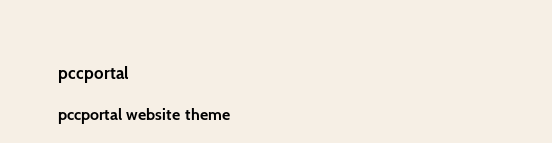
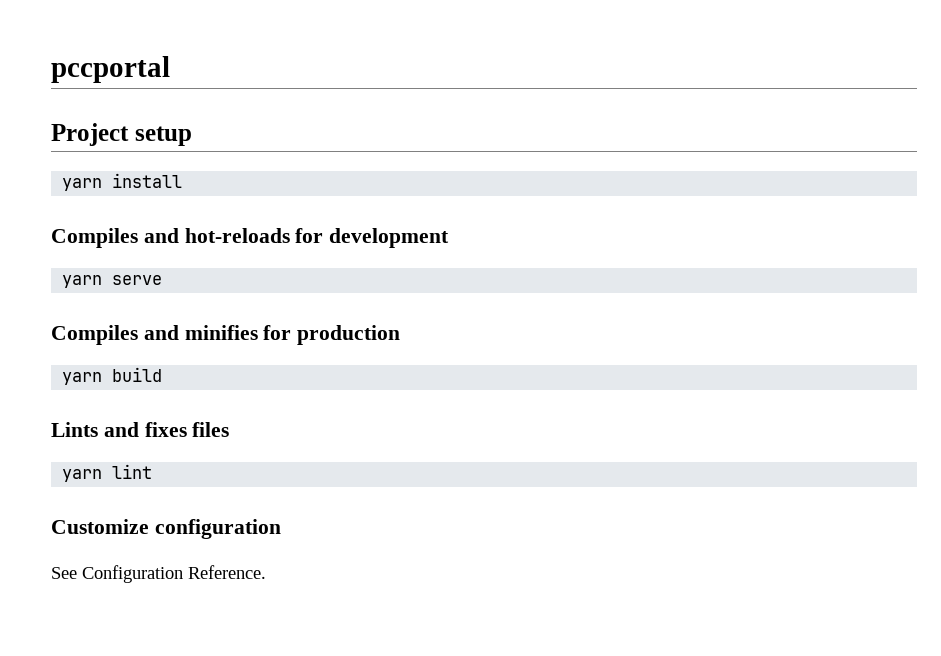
[58,108,230,124] pccportal website theme -> [51,123,192,146] [62,173,183,191] [51,228,450,248] [62,275,163,288] [51,325,401,345] [62,367,163,385] [51,422,230,437] [62,464,153,482] [51,519,281,539] [51,565,266,583] Project setup // yarn install // Compiles and hot-reloads for development // yarn serve // Compiles and minifies for production // yarn build // Lints and fixes files // yarn lint // Customize configuration // See Configuration Reference.

